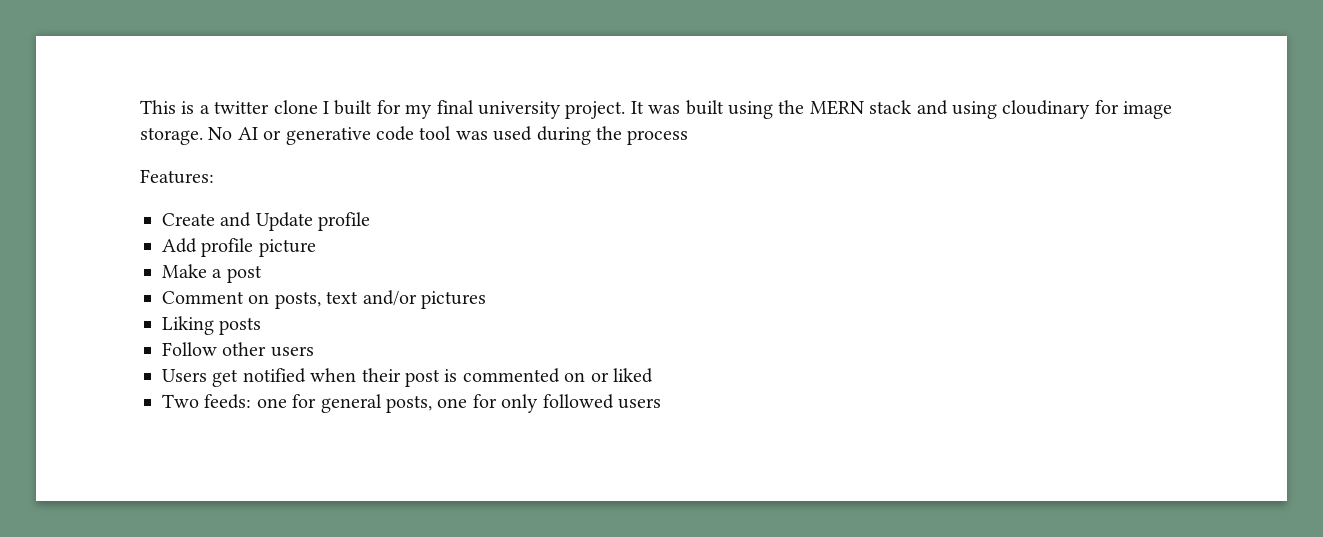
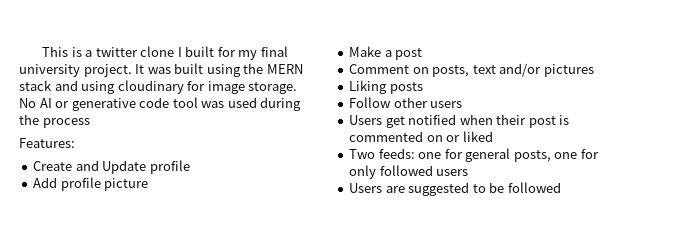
(661, 403) none -> [349,182,561,196] // Users are suggested to be followed

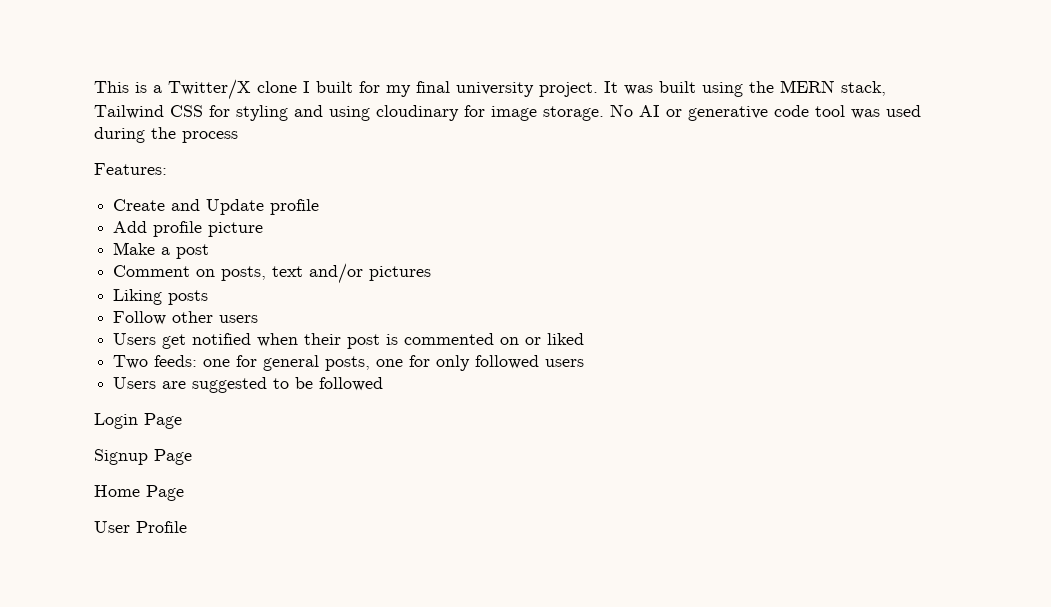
[95,47,138,57] twitter -> [168,79,251,100] Twitter/X
[19,80,52,91] stack -> [841,81,886,96] [94,105,288,121] stack, Tailwind CSS for styling
(561, 187) none -> [94,413,182,429] [94,449,192,465] [94,485,184,501] [94,521,187,533] // Login Page // Signup Page // Home Page // User Profile

